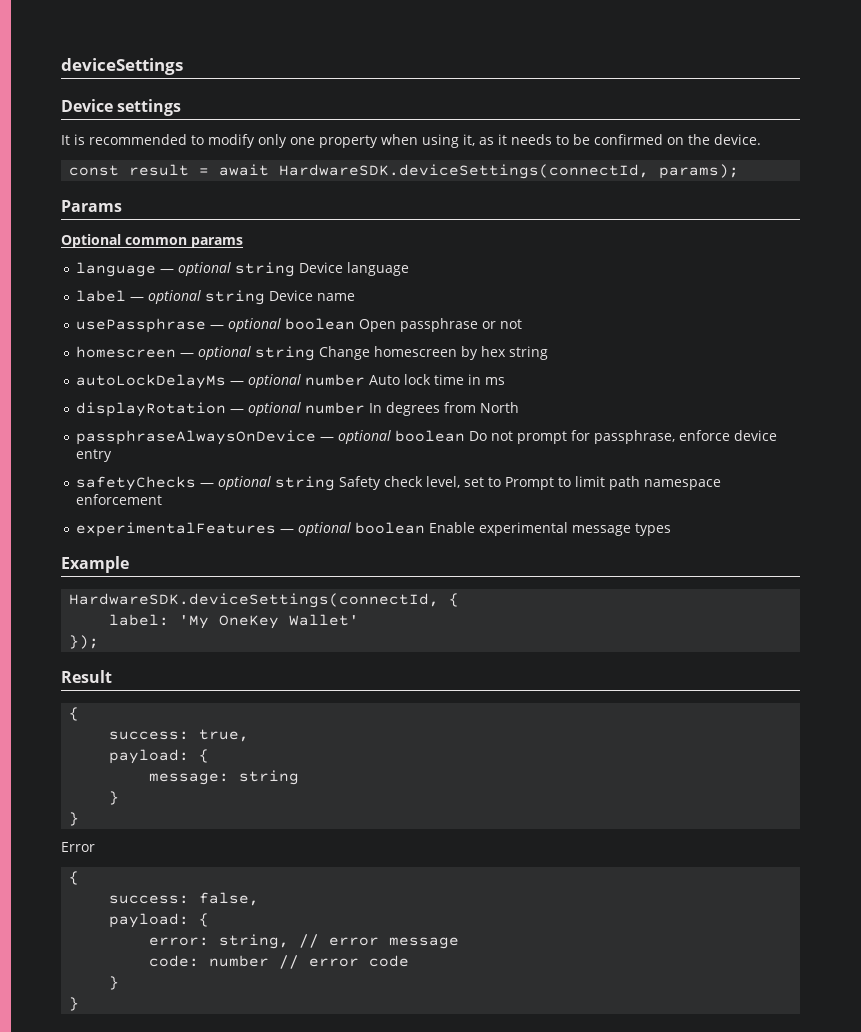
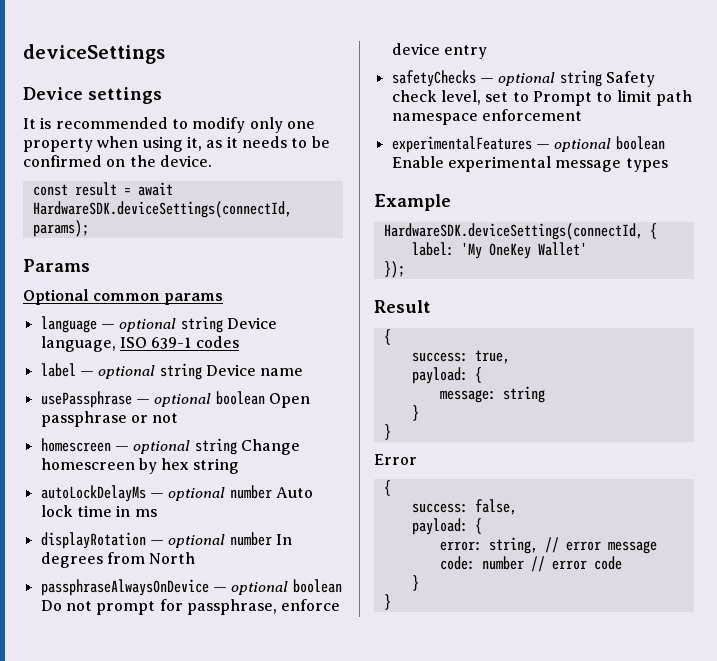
[346,262,409,276] language -> [40,336,239,352] language, ISO 639-1 codes

